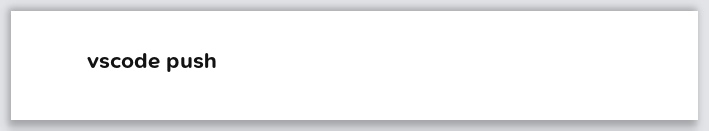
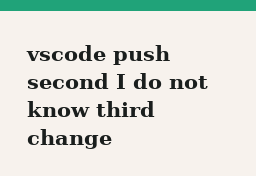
(218, 62) none -> [27,73,208,89] [27,101,155,117] [27,129,112,149] second I do not know third change

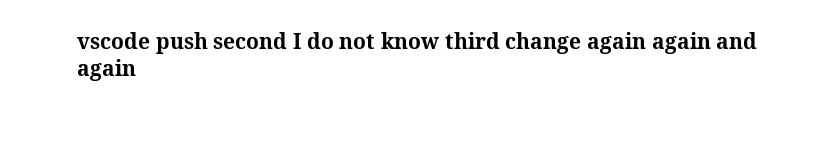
(112, 139) none -> [587,32,758,54] [77,59,136,81] again again and again

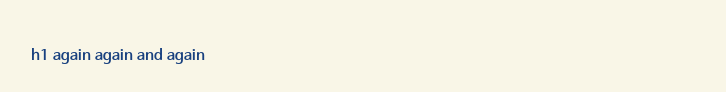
[77,32,582,54] vscode push second I do not know third change -> [31,48,49,60] h1

